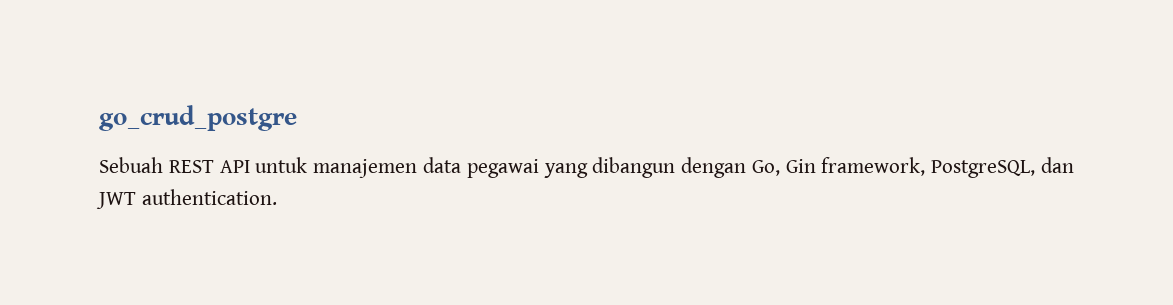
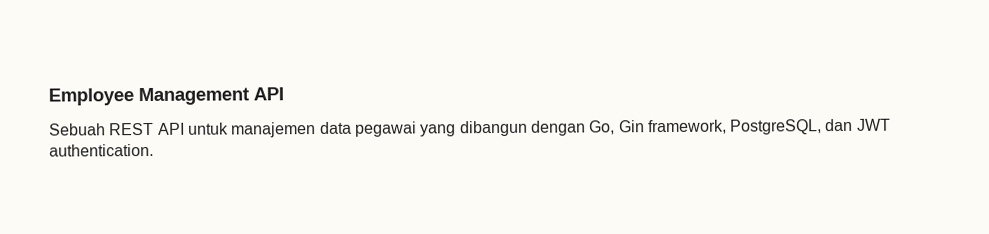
[99,105,297,131] go_crud_postgre -> [48,87,284,106] Employee Management API

